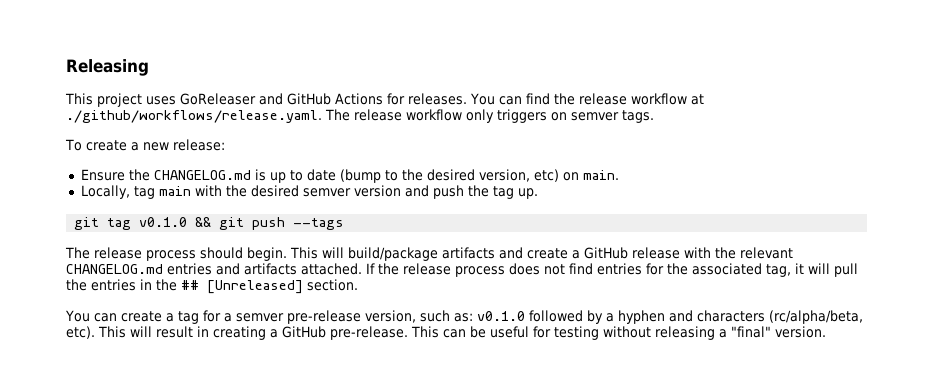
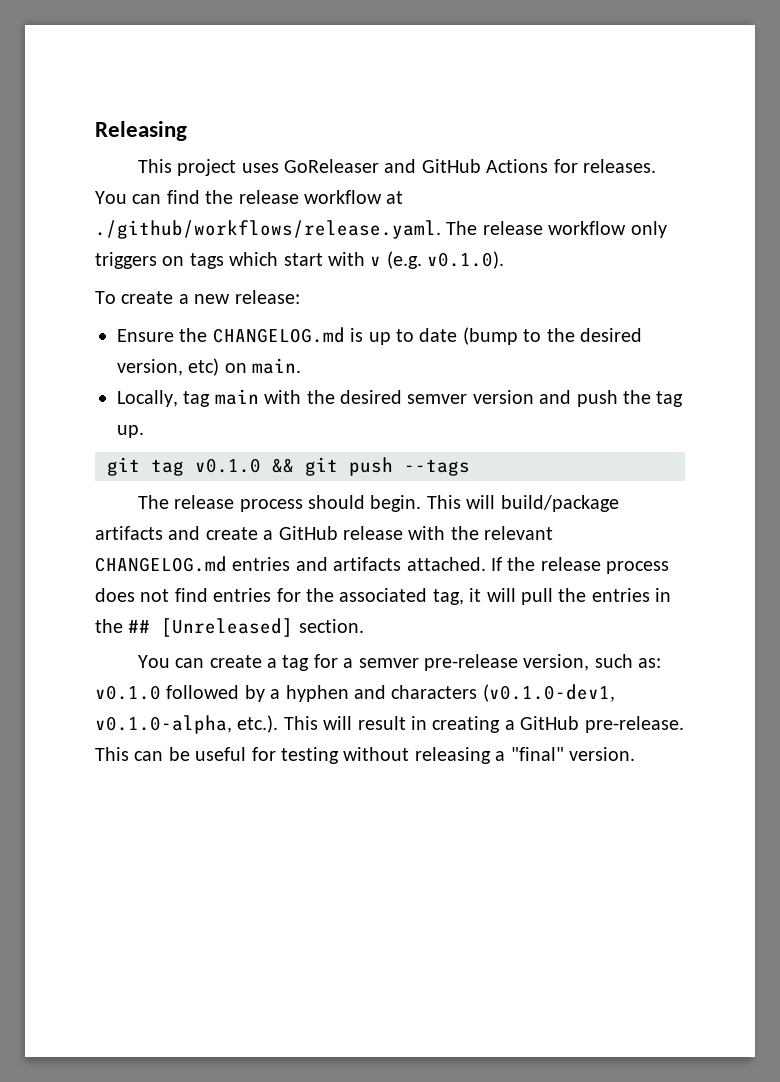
[571,110,654,123] semver tags. -> [189,251,505,269] tags which start with v (e.g. v0.1.0).
[768,310,863,324] [66,326,95,339] (rc/alpha/beta, etc). -> [482,684,615,702] [95,715,279,734] (v0.1.0-dev1, v0.1.0-alpha, etc.).

